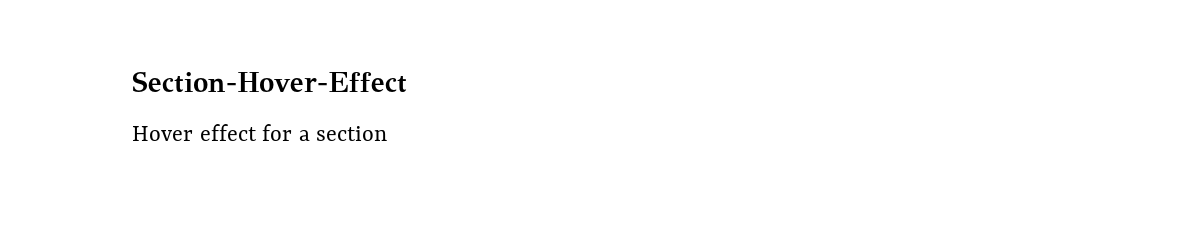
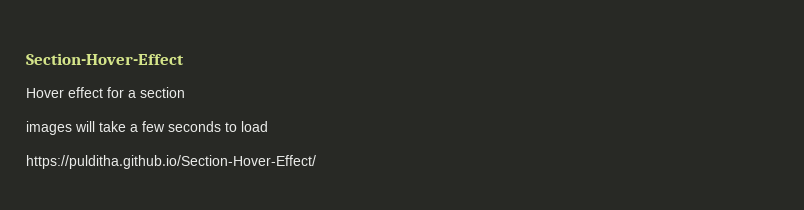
(388, 133) none -> [26,121,268,135] [26,155,316,169] // images will take a few seconds to load // https://pulditha.github.io/Section-Hover-Effect/

